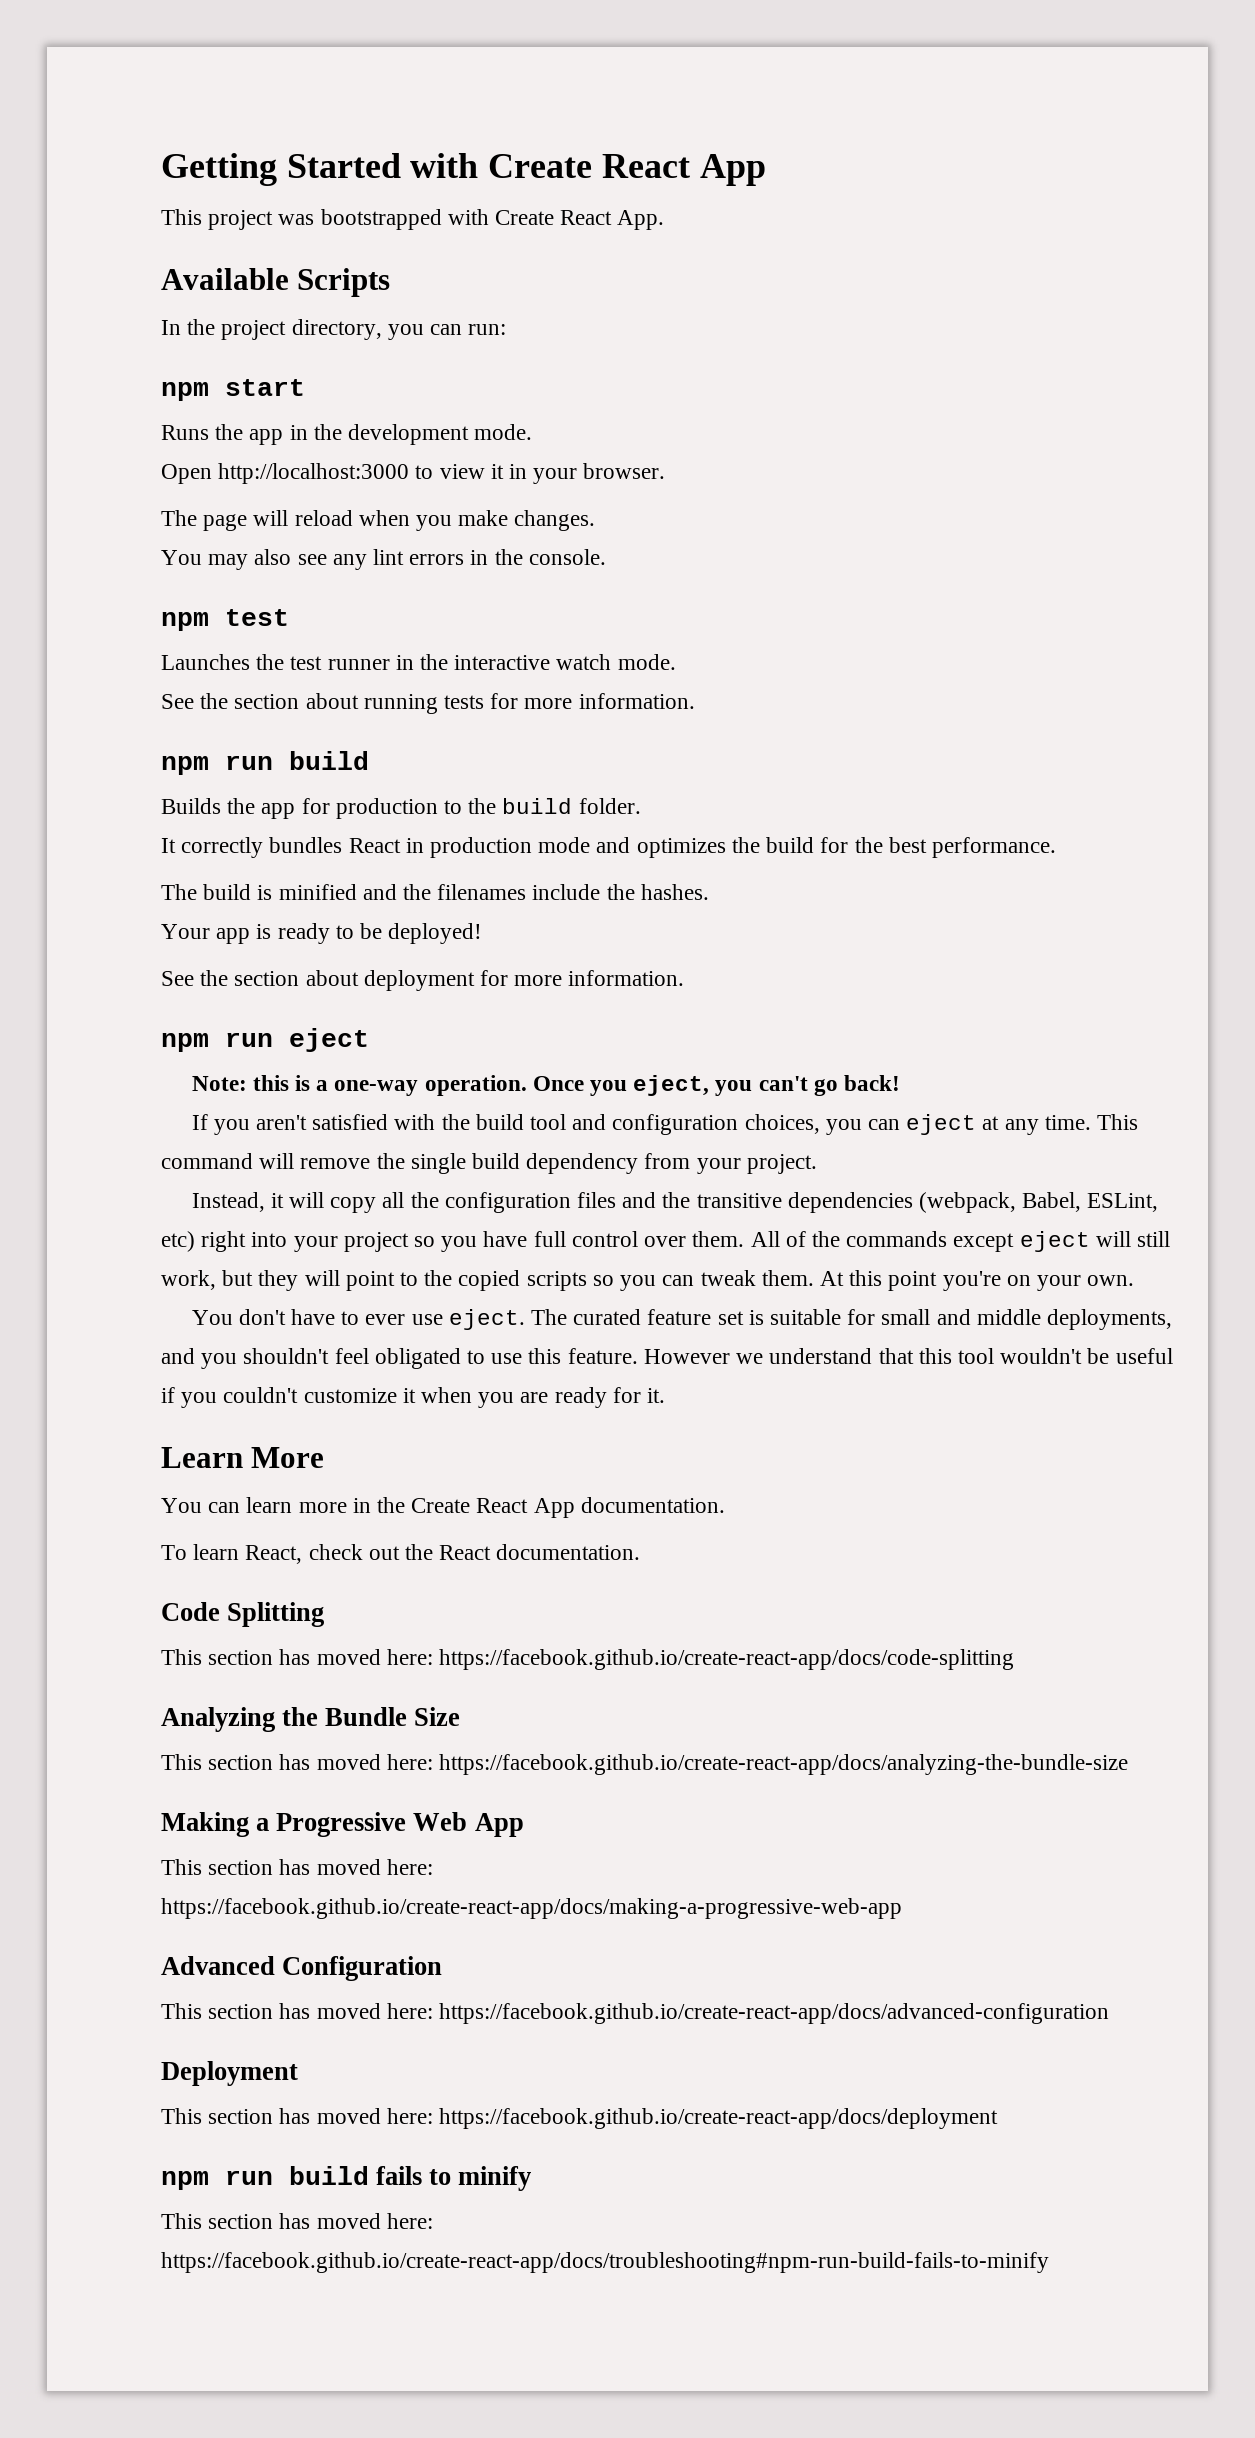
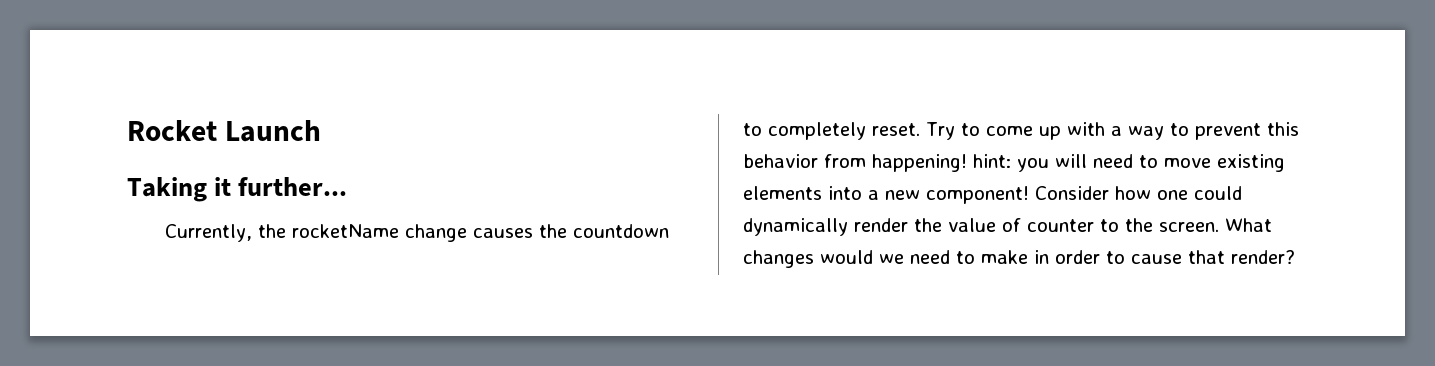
[161,153,766,186] [161,209,665,230] [161,268,391,297] [161,319,507,340] [161,379,305,401] [161,424,533,445] [161,463,666,484] [161,510,596,531] [161,549,606,570] [161,609,289,631] [161,654,676,670] [161,693,695,714] [161,751,369,775] [161,798,641,819] [161,837,1056,858] [161,884,709,900] [161,923,483,944] [161,970,685,991] [161,1028,369,1052] [191,1075,901,1096] [191,1114,1139,1135] [161,1153,817,1174] [191,1192,1159,1213] [161,1231,1170,1252] [161,1270,1135,1291] [191,1309,1173,1330] [161,1348,1173,1369] [161,1387,666,1408] [161,1447,325,1468] [161,1497,725,1518] [161,1544,641,1564] [161,1602,325,1627] [161,1649,1015,1670] [161,1707,461,1732] [161,1754,1129,1775] [161,1812,524,1837] [161,1859,433,1875] [161,1898,902,1919] [161,1956,443,1981] [161,2003,1110,2024] [161,2061,298,2086] [161,2108,999,2129] [161,2166,532,2191] [161,2213,433,2229] [161,2252,1049,2273] Getting Started with Create React App // This project was bootstrapped with Create React App. // Available Scripts // In the project directory, you can run: // npm start // Runs the app in the development mode. // Open http://localhost:3000 to view it in your browser. // The page will reload when you make changes. // You may also see any lint errors in the console. // npm test // Launches the test runner in the interactive watch mode. // See the section about running tests for more information. // npm run build // Builds the app for production to the build folder. // It correctly bundles React in production mode and optimizes the build for the best performance. // The build is minified and the filenames include the hashes. // Your app is ready to be deployed! // See the section about deployment for more information. // npm run eject // Note: this is a one-way operation. Once you eject, you can't go back! // If you aren't satisfied with the build tool and configuration choices, you can eject at any time. This command will remove the single build dependency from your project. // Instead, it will copy all the configuration files and the transitive dependencies (webpack, Babel, ESLint, etc) right into your project so you have full control over them. All of the commands except eject will still work, but they will point to the copied scripts so you can tweak them. At this point you're on your own. // You don't have to ever use eject. The curated feature set is suitable for small and middle deployments, and you shouldn't feel obligated to use this feature. However we understand that this tool wouldn't be useful if you couldn't customize it when you are ready for it. // Learn More // You can learn more in the Create React App documentation. // To learn React, check out the React documentation. // Code Splitting // This section has moved here: https://facebook.github.io/create-react-app/docs/code-splitting // Analyzing the Bundle Size // This section has moved here: https://facebook.github.io/create-react-app/docs/analyzing-the-bundle-size // Making a Progressive Web App // This section has moved here: https://facebook.github.io/create-react-app/docs/making-a-progressive-web-app // Advanced Configuration // This section has moved here: https://facebook.github.io/create-react-app/docs/advanced-configuration // Deployment // This section has moved here: https://facebook.github.io/create-react-app/docs/deployment // npm run build fails to minify // This section has moved here: https://facebook.github.io/create-react-app/docs/troubleshooting#npm-run-build-fails-to-minify -> [127,120,321,142] [127,177,348,202] [164,224,669,242] [743,122,1299,140] [743,154,1285,172] [743,186,1242,204] [743,218,1272,236] [743,250,1295,268] Rocket Launch // Taking it further... // Currently, the rocketName change causes the countdown to completely reset. Try to come up with a way to prevent this behavior from happening! hint: you will need to move existing elements into a new component! Consider how one could dynamically render the value of counter to the screen. What changes would we need to make in order to cause that render?

